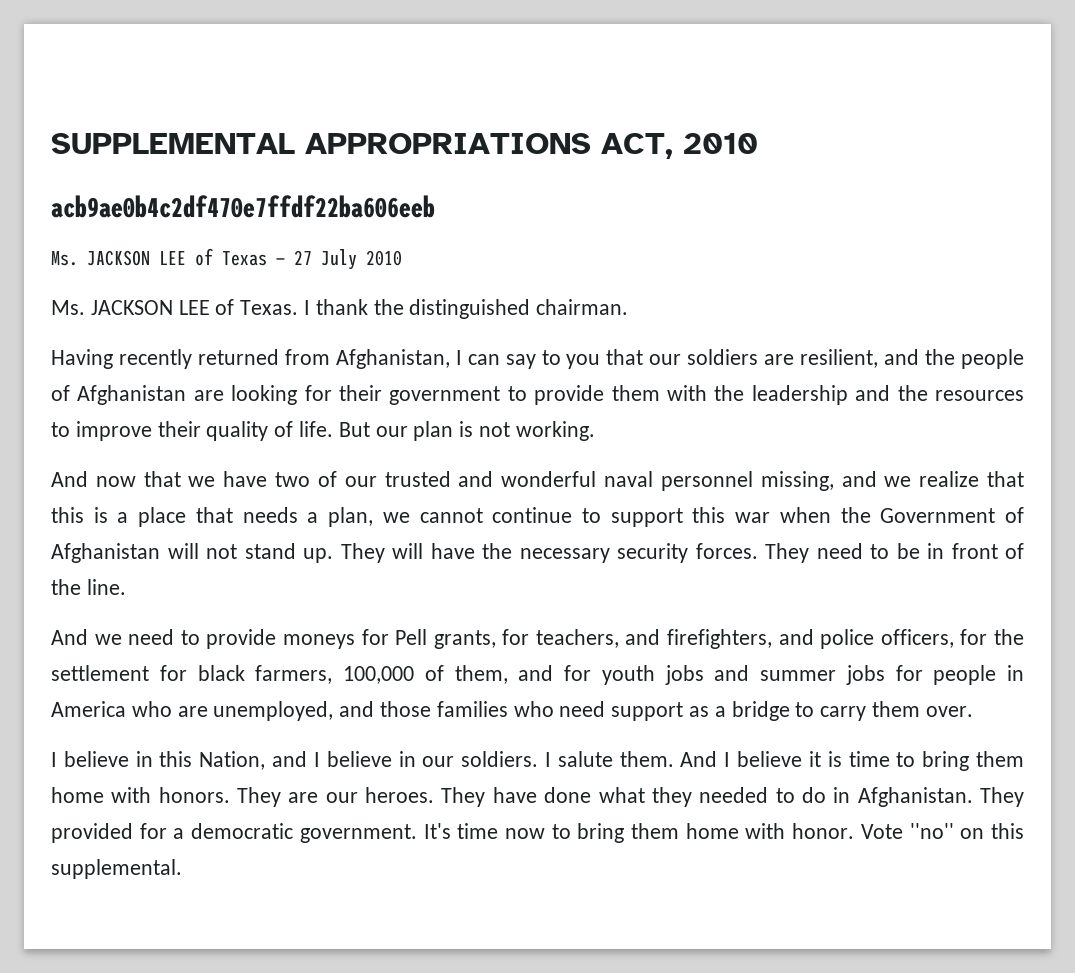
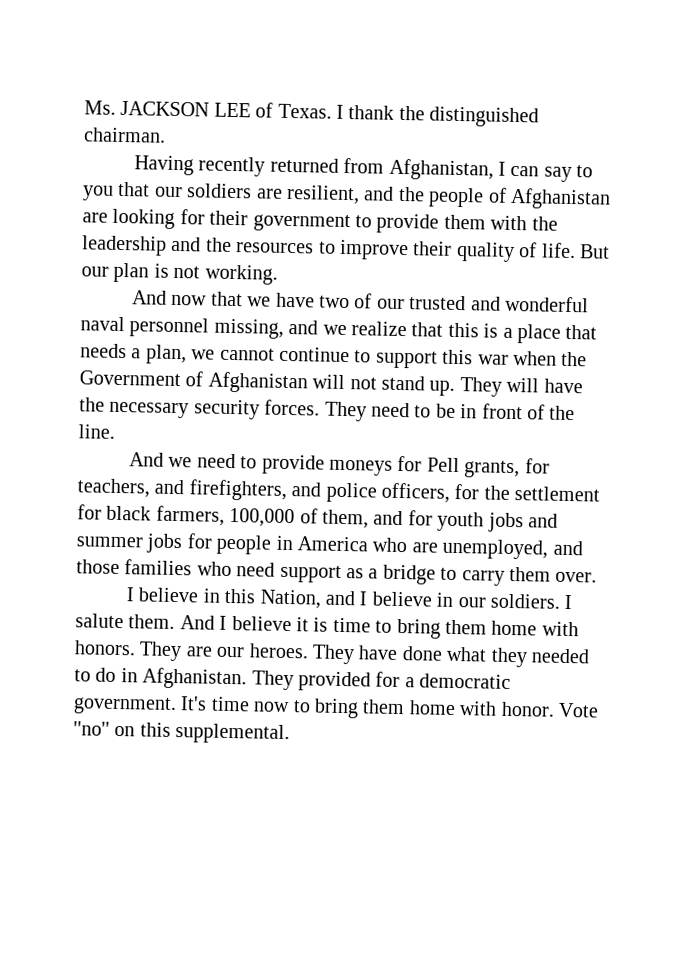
[51,133,758,159] [51,195,435,218] [51,248,402,270] SUPPLEMENTAL APPROPRIATIONS ACT, 2010 // acb9ae0b4c2df470e7ffdf22ba606eeb // Ms. JACKSON LEE of Texas — 27 July 2010 // -> (84, 107) none

